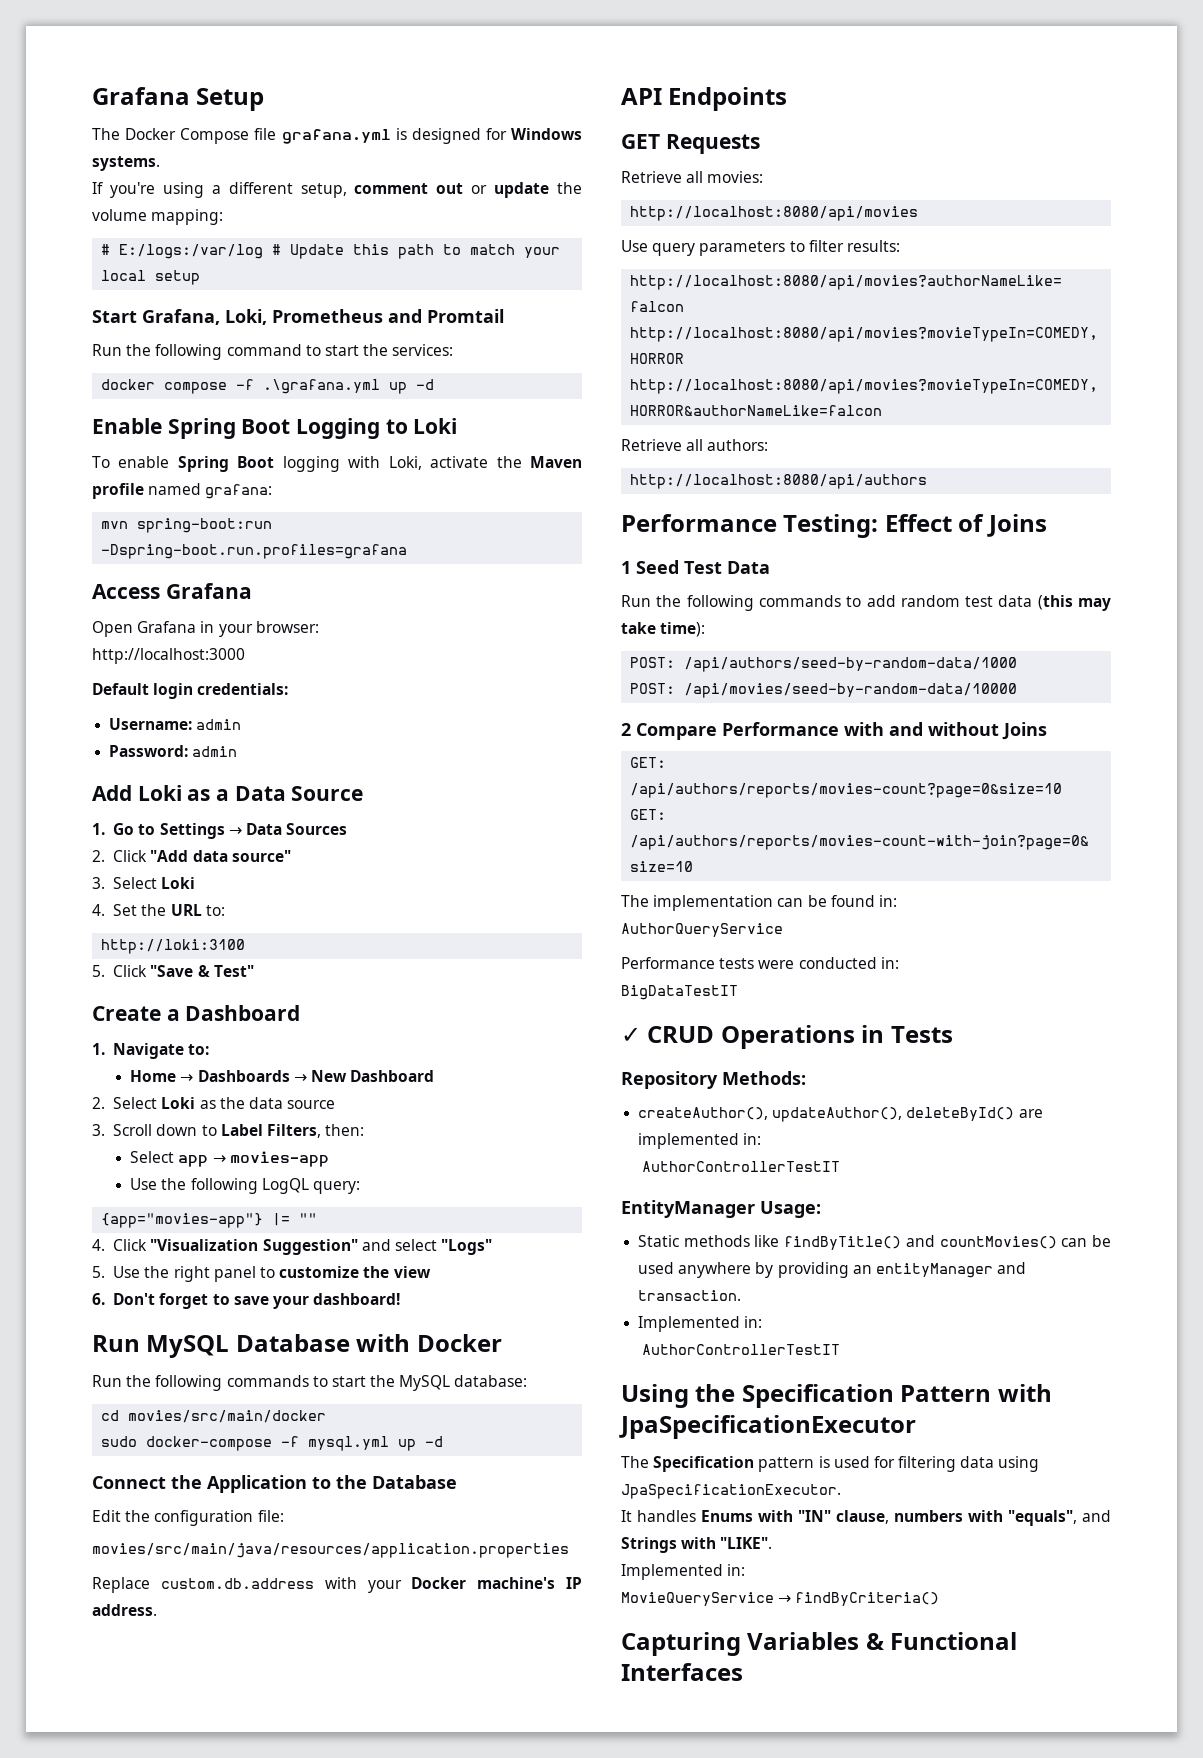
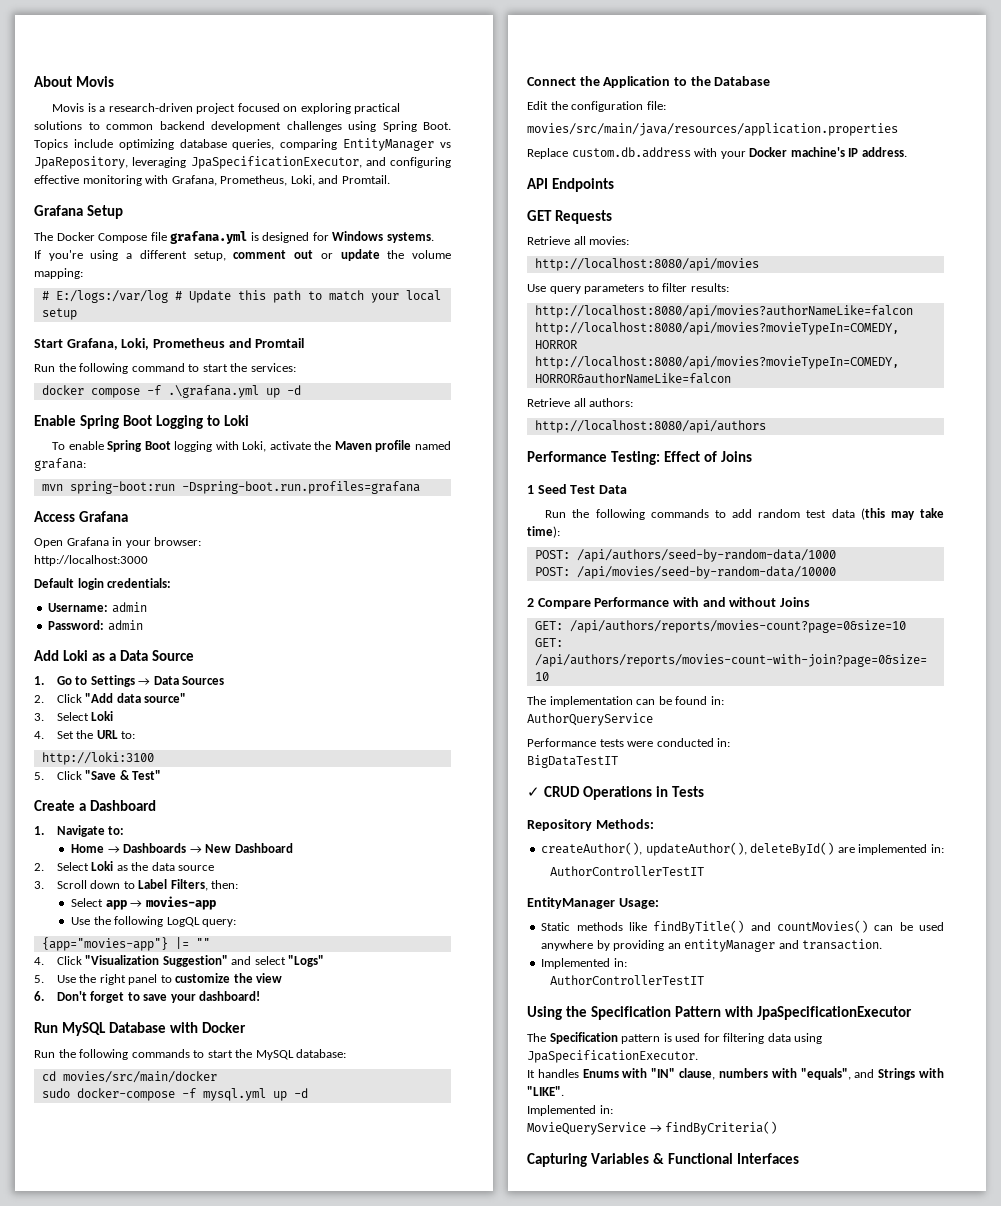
(92, 96) none -> [34,76,115,87] [52,103,401,114] [34,121,451,132] [34,138,451,151] [34,156,451,169] [34,175,390,186] About Movis // Movis is a research-driven project focused on exploring practical solutions to common backend development challenges using Spring Boot. Topics include optimizing database queries, comparing EntityManager vs JpaRepository, leveraging JpaSpecificationExecutor, and configuring effective monitoring with Grafana, Prometheus, Loki, and Promtail. //

